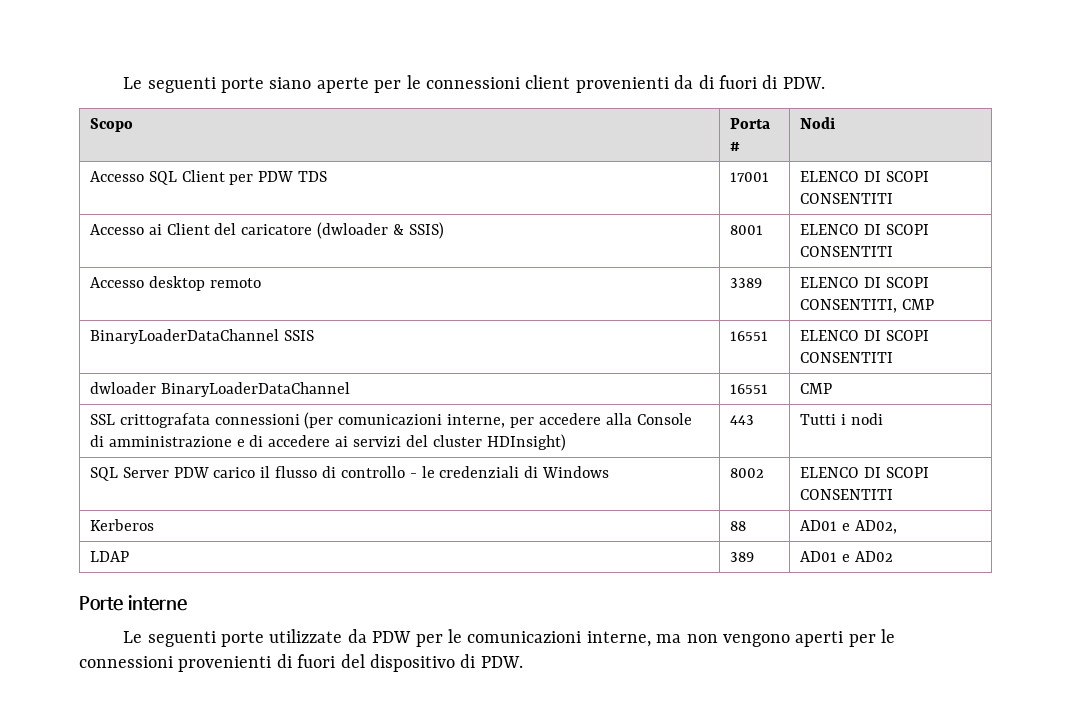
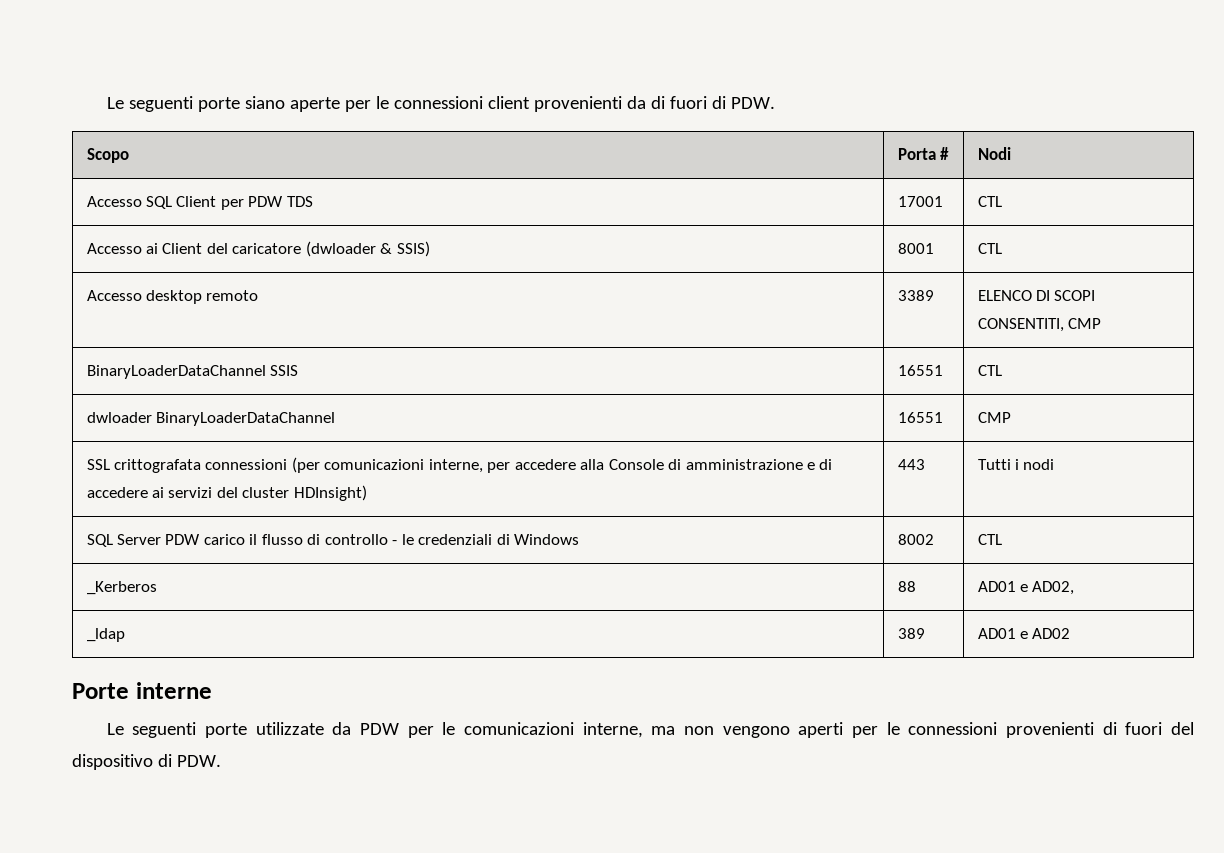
[799,171,929,182] [799,193,893,204] ELENCO DI SCOPI CONSENTITI -> [977,196,1002,207] CTL
[799,224,929,235] [799,246,893,257] ELENCO DI SCOPI CONSENTITI -> [977,243,1002,254] CTL
[799,330,929,341] [799,352,893,363] ELENCO DI SCOPI CONSENTITI -> [977,365,1002,376] CTL
[799,467,929,478] [799,489,893,500] [89,519,154,531] ELENCO DI SCOPI CONSENTITI // Kerberos -> [977,534,1002,545] [86,581,157,595] CTL // _Kerberos
[89,551,129,562] LDAP -> [86,628,125,642] _ldap

